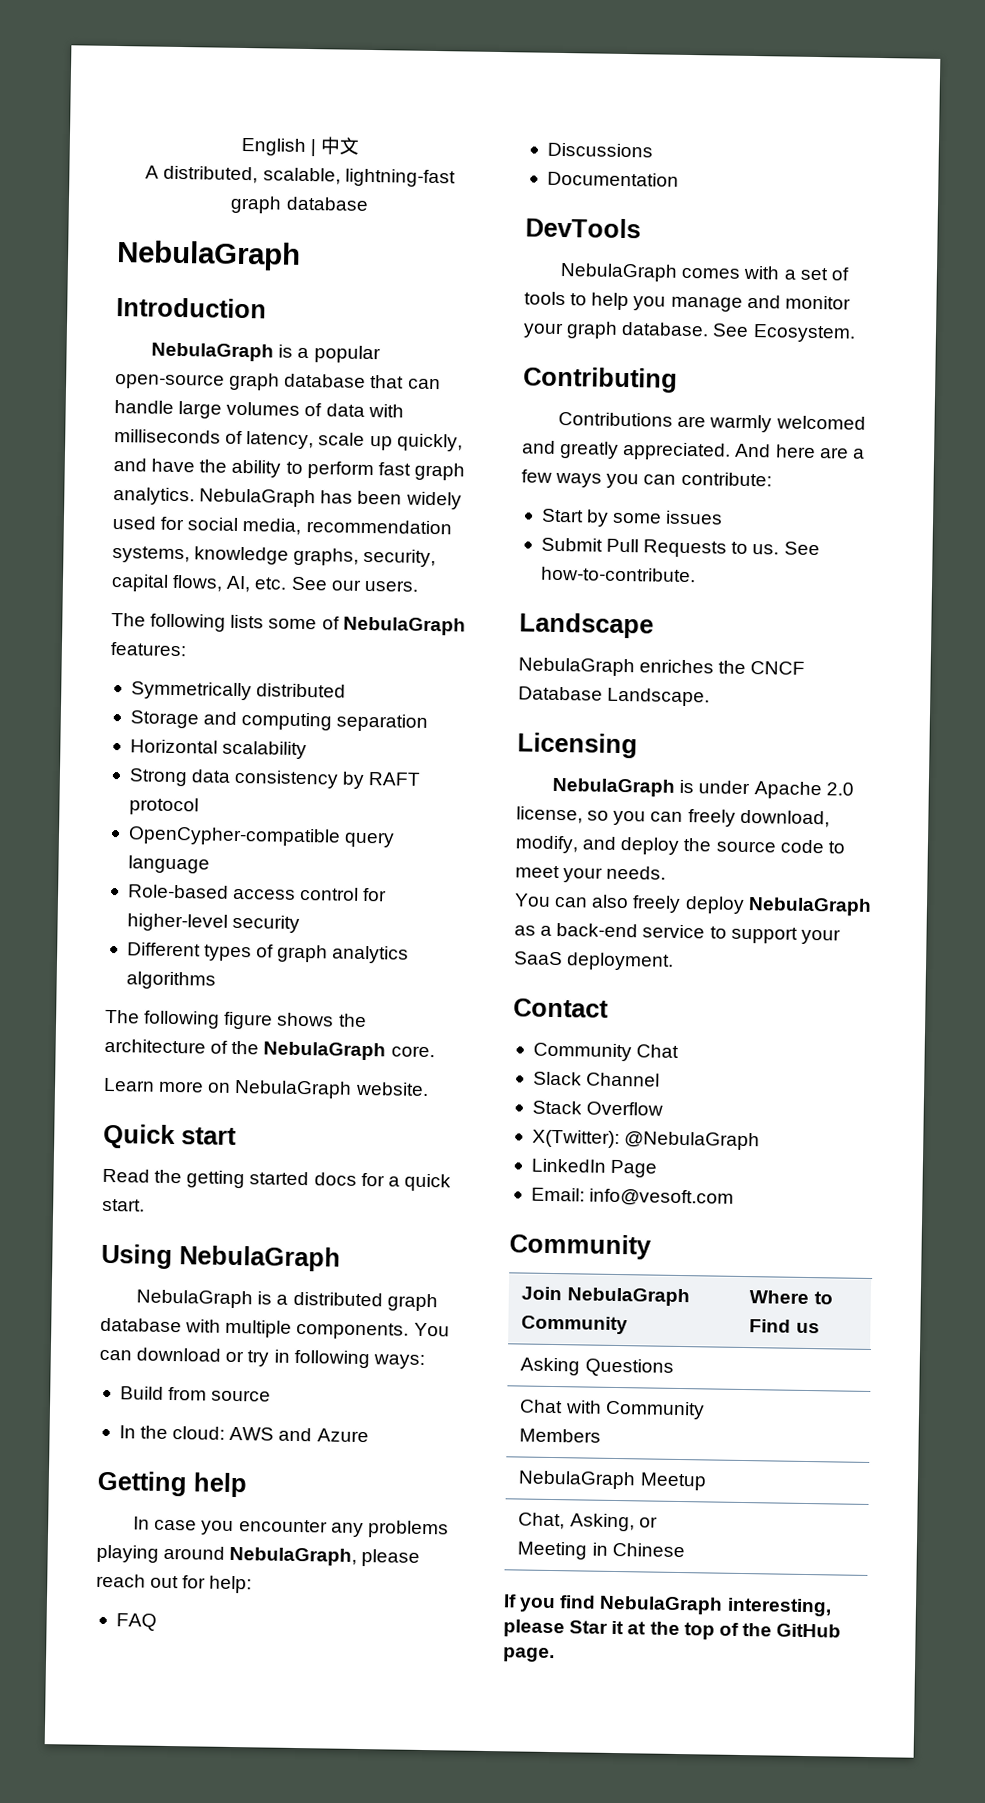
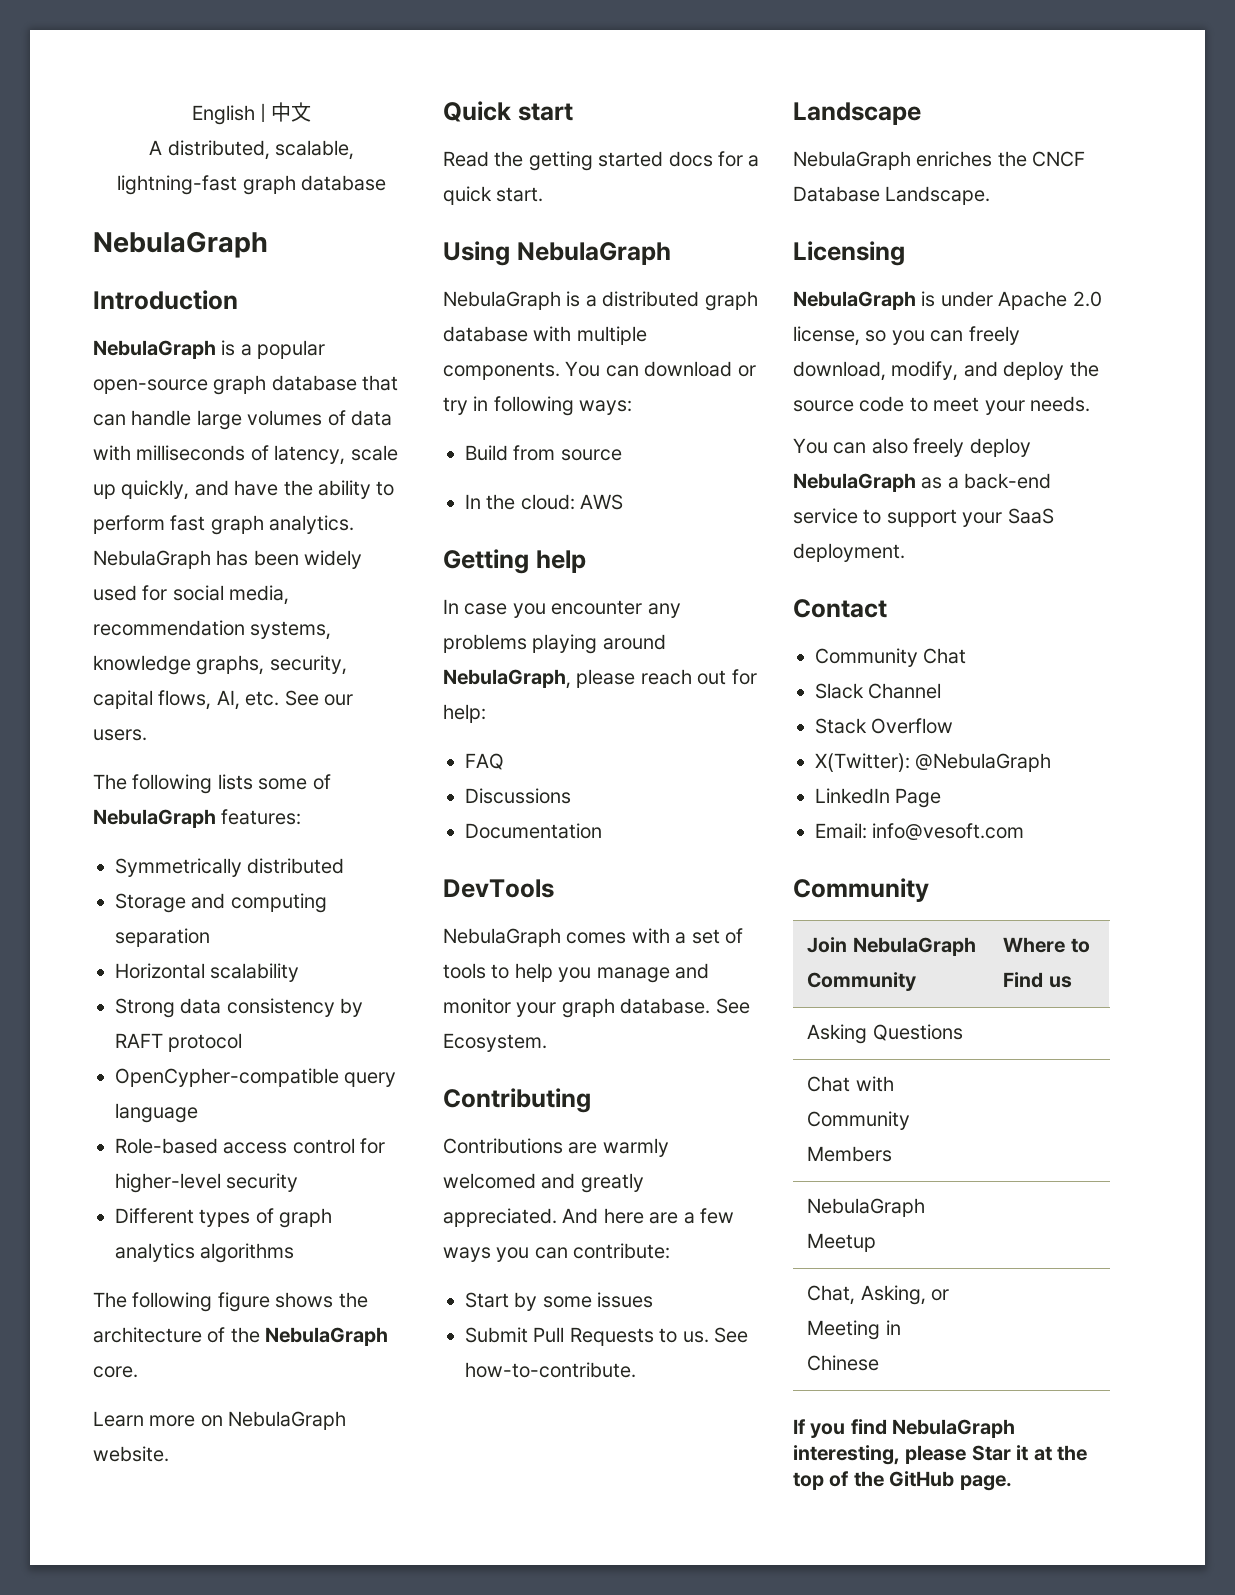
[278,1427,369,1443] and Azure -> (624, 502) none

